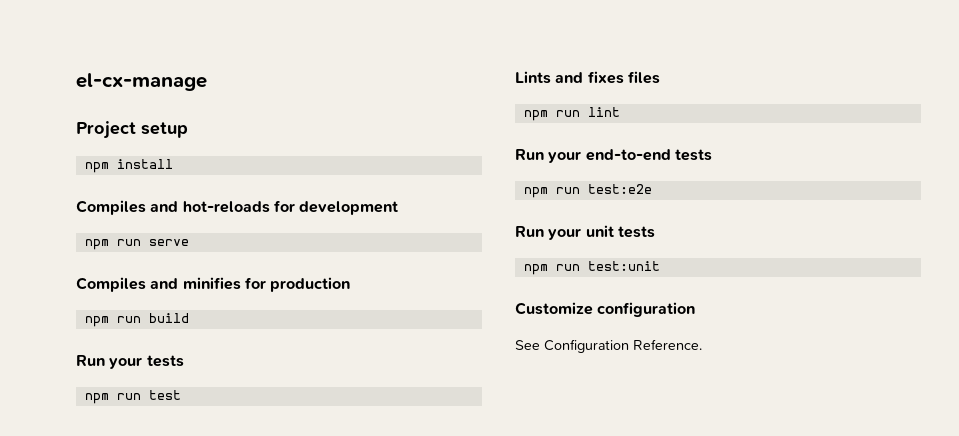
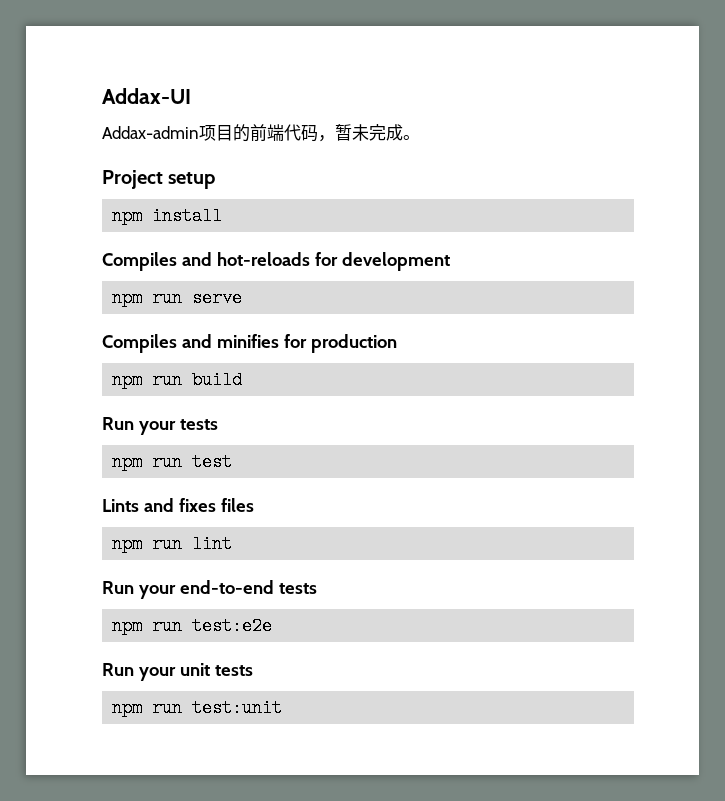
[76,73,207,91] el-cx-manage -> [102,88,191,104] [102,124,420,142] Addax-UI // Addax-admin项目的前端代码，暂未完成。
[515,302,696,317] [515,339,702,353] // Customize configuration // See Configuration Reference. -> (283, 708) none

